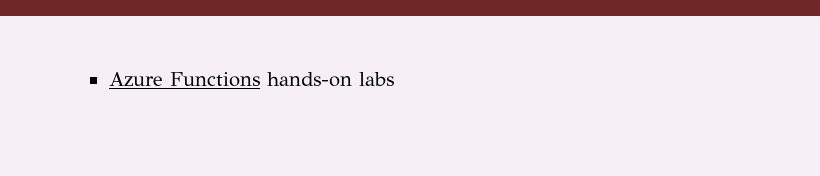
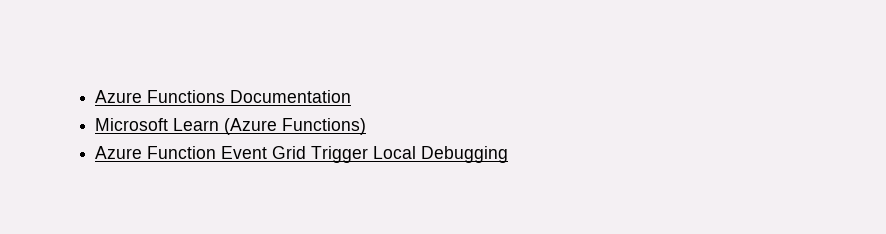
[266,72,394,87] hands-on labs -> [230,90,352,103] [95,118,367,135] [95,146,509,163] Documentation // Microsoft Learn (Azure Functions) // Azure Function Event Grid Trigger Local Debugging

